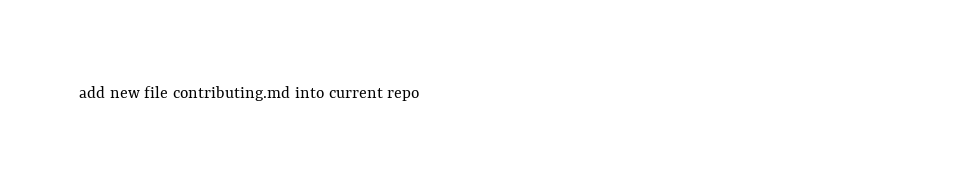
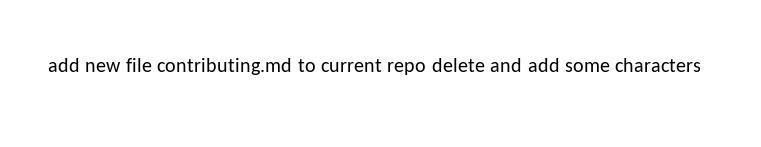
[294,87,324,98] into -> [297,59,316,72] to
(420, 95) none -> [431,58,702,72] delete and add some characters

